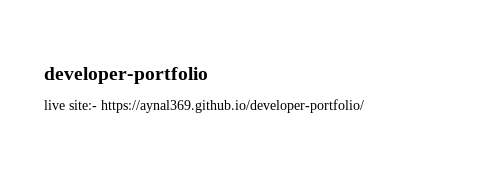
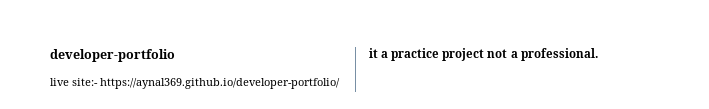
(364, 106) none -> [369,48,598,61] // it a practice project not a professional.

